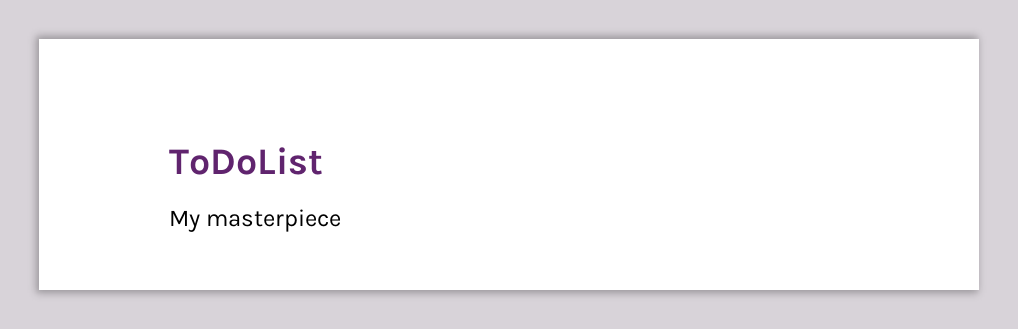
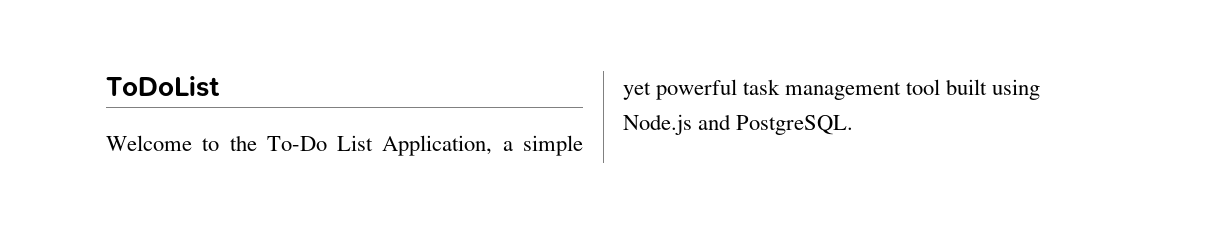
[169,209,342,232] My masterpiece -> [106,135,583,156] [623,79,1041,100] [623,114,854,135] Welcome to the To-Do List Application, a simple yet powerful task management tool built using Node.js and PostgreSQL.

